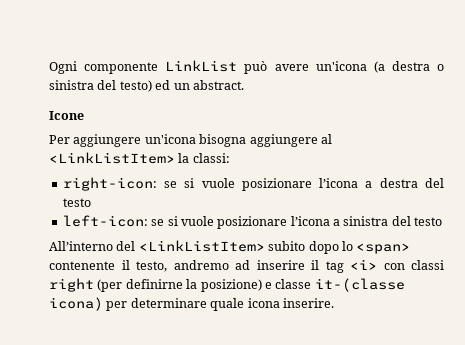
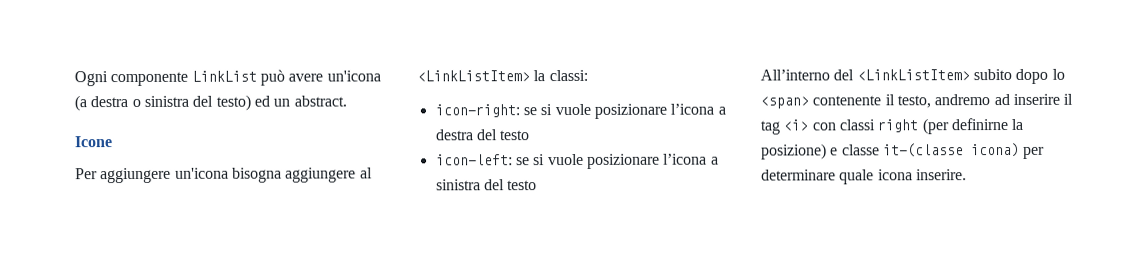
[62,177,157,191] right-icon: -> [434,104,520,118] icon-right:
[62,215,148,227] left-icon: -> [435,154,513,166] icon-left:

